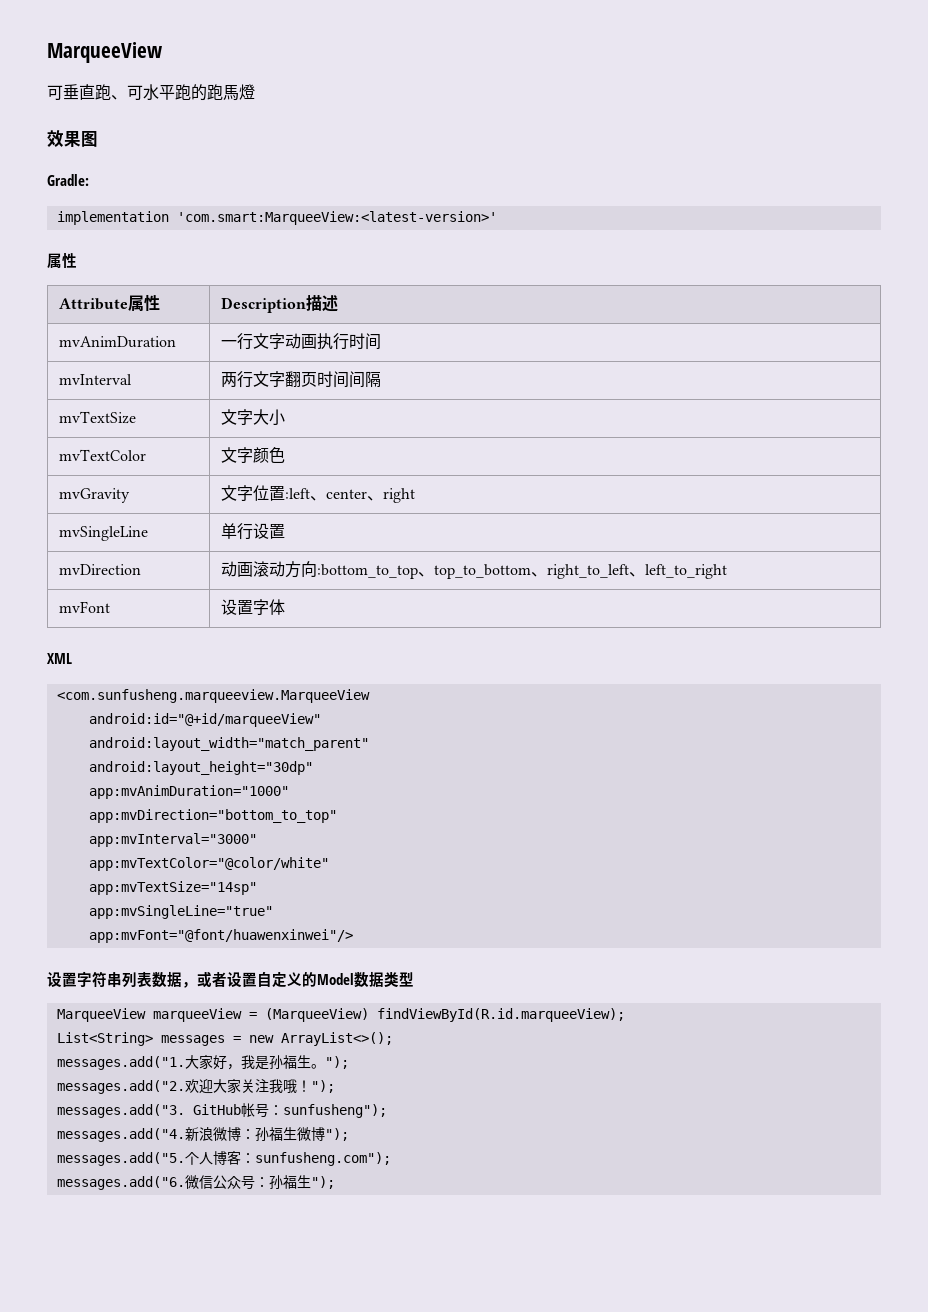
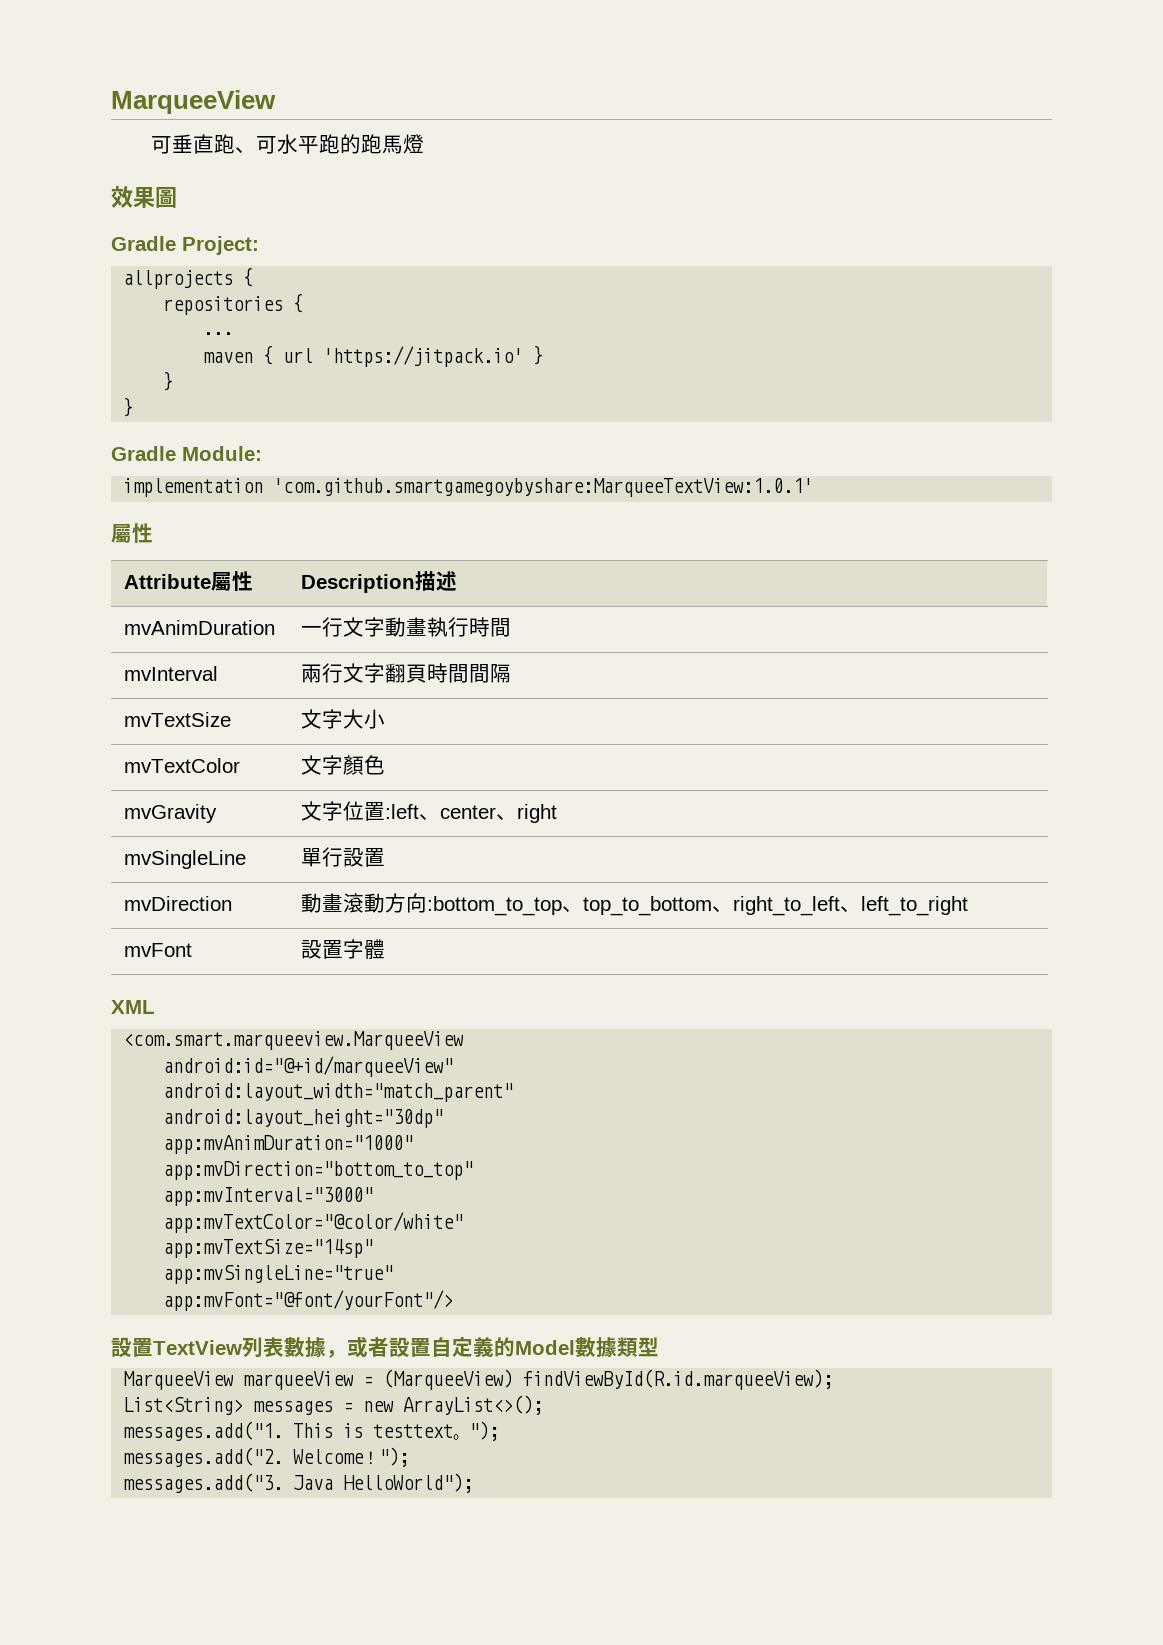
[81,131,98,147] [47,174,89,186] 图 // Gradle: -> [155,187,177,208] [111,236,259,255] [123,267,254,289] [163,293,304,315] [203,332,234,335] [203,345,544,367] [163,371,174,391] [123,397,134,417] [111,446,262,461] 圖 // Gradle Project: // allprojects { // repositories { // ... // maven { url 'https://jitpack.io' } // } // } // Gradle Module:
[176,211,497,225] [47,253,62,268] 'com.smart:MarqueeView:<latest-version>' // 属 -> [273,478,814,497] [111,524,132,543] 'com.github.smartgamegoybyshare:MarqueeTextView:1.0.1' // 屬
[127,295,144,311] 属 -> [210,572,232,591] 屬
[284,333,381,350] 动画执行时间 -> [384,617,511,637] 動畫執行時間
[220,372,237,387] 两 -> [300,664,322,683] 兩
[300,371,365,388] 页时间间 -> [405,663,490,683] 頁時間間
[252,447,269,463] 颜 -> [342,755,364,775] 顏
[220,523,269,540] 单行设 -> [300,847,364,867] 單行設
[220,561,285,577] 动画滚动 -> [300,893,385,913] 動畫滾動
[220,599,285,615] 设置字体 -> [300,939,385,959] 設置字體
[56,689,370,703] <com.sunfusheng.marqueeview.MarqueeView -> [123,1031,465,1050] <com.smart.marqueeview.MarqueeView
[88,929,353,943] [47,971,399,988] app:mvFont="@font/huawenxinwei"/> // 设置字符串列表数据，或者设置自定义的Model数据类 -> [163,1290,454,1311] [111,1336,638,1358] app:mvFont="@font/yourFont"/> // 設置TextView列表數據，或者設置自定義的Model數據類
[184,1054,311,1070] 大家好，我是孙福生 -> [293,1423,454,1438] This is testtext
[184,1078,297,1094] 欢迎大家关注我哦 -> [293,1449,365,1464] Welcome
[192,1103,387,1118] [56,1127,349,1142] [56,1150,391,1166] [56,1175,335,1190] GitHub帐号：sunfusheng"); // messages.add("4.新浪微博：孙福生微博"); // messages.add("5.个人博客：sunfusheng.com"); // messages.add("6.微信公众号：孙福生"); -> [293,1473,474,1493] Java HelloWorld");

